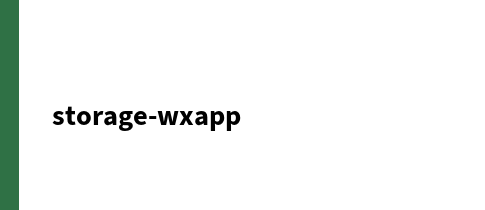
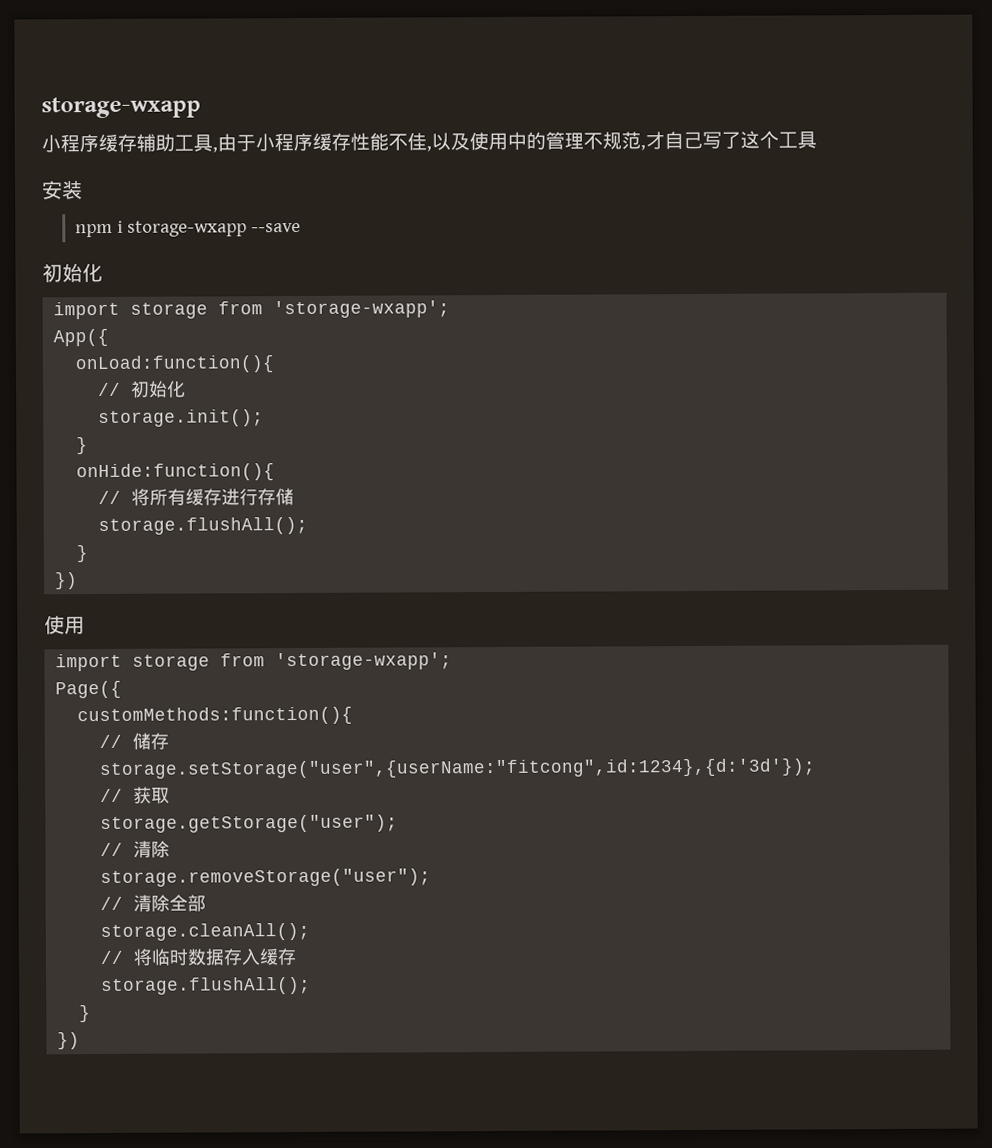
[52,106,241,131] storage-wxapp -> [41,96,201,119] [41,130,817,153] [42,180,83,200] [75,220,302,238] [42,262,103,283] [53,300,451,320] [53,328,110,347] [75,355,275,374] [98,380,187,398] [98,409,265,428] [76,437,89,455] [76,463,276,482] [98,488,295,506] [98,516,309,536] [76,545,89,563] [54,572,79,590] [44,615,85,635] [55,652,453,672] [55,680,123,699] [77,706,354,726] [99,732,170,750] [99,758,817,780] [100,786,171,804] [100,814,399,834] [100,840,171,858] [100,868,432,888] [100,894,207,912] [100,922,311,942] [100,948,297,966] [101,976,312,996] [79,1005,92,1023] [57,1032,81,1050] storage-wxapp // 小程序缓存辅助工具,由于小程序缓存性能不佳,以及使用中的管理不规范,才自己写了这个工具 // 安装 // npm i storage-wxapp --save // 初始化 // import storage from 'storage-wxapp'; // App({ // onLoad:function(){ // // 初始化 // storage.init(); // } // onHide:function(){ // // 将所有缓存进行存储 // storage.flushAll(); // } // }) // 使用 // import storage from 'storage-wxapp'; // Page({ // customMethods:function(){ // // 储存 // storage.setStorage("user",{userName:"fitcong",id:1234},{d:'3d'}); // // 获取 // storage.getStorage("user"); // // 清除 // storage.removeStorage("user"); // // 清除全部 // storage.cleanAll(); // // 将临时数据存入缓存 // storage.flushAll(); // } // })

